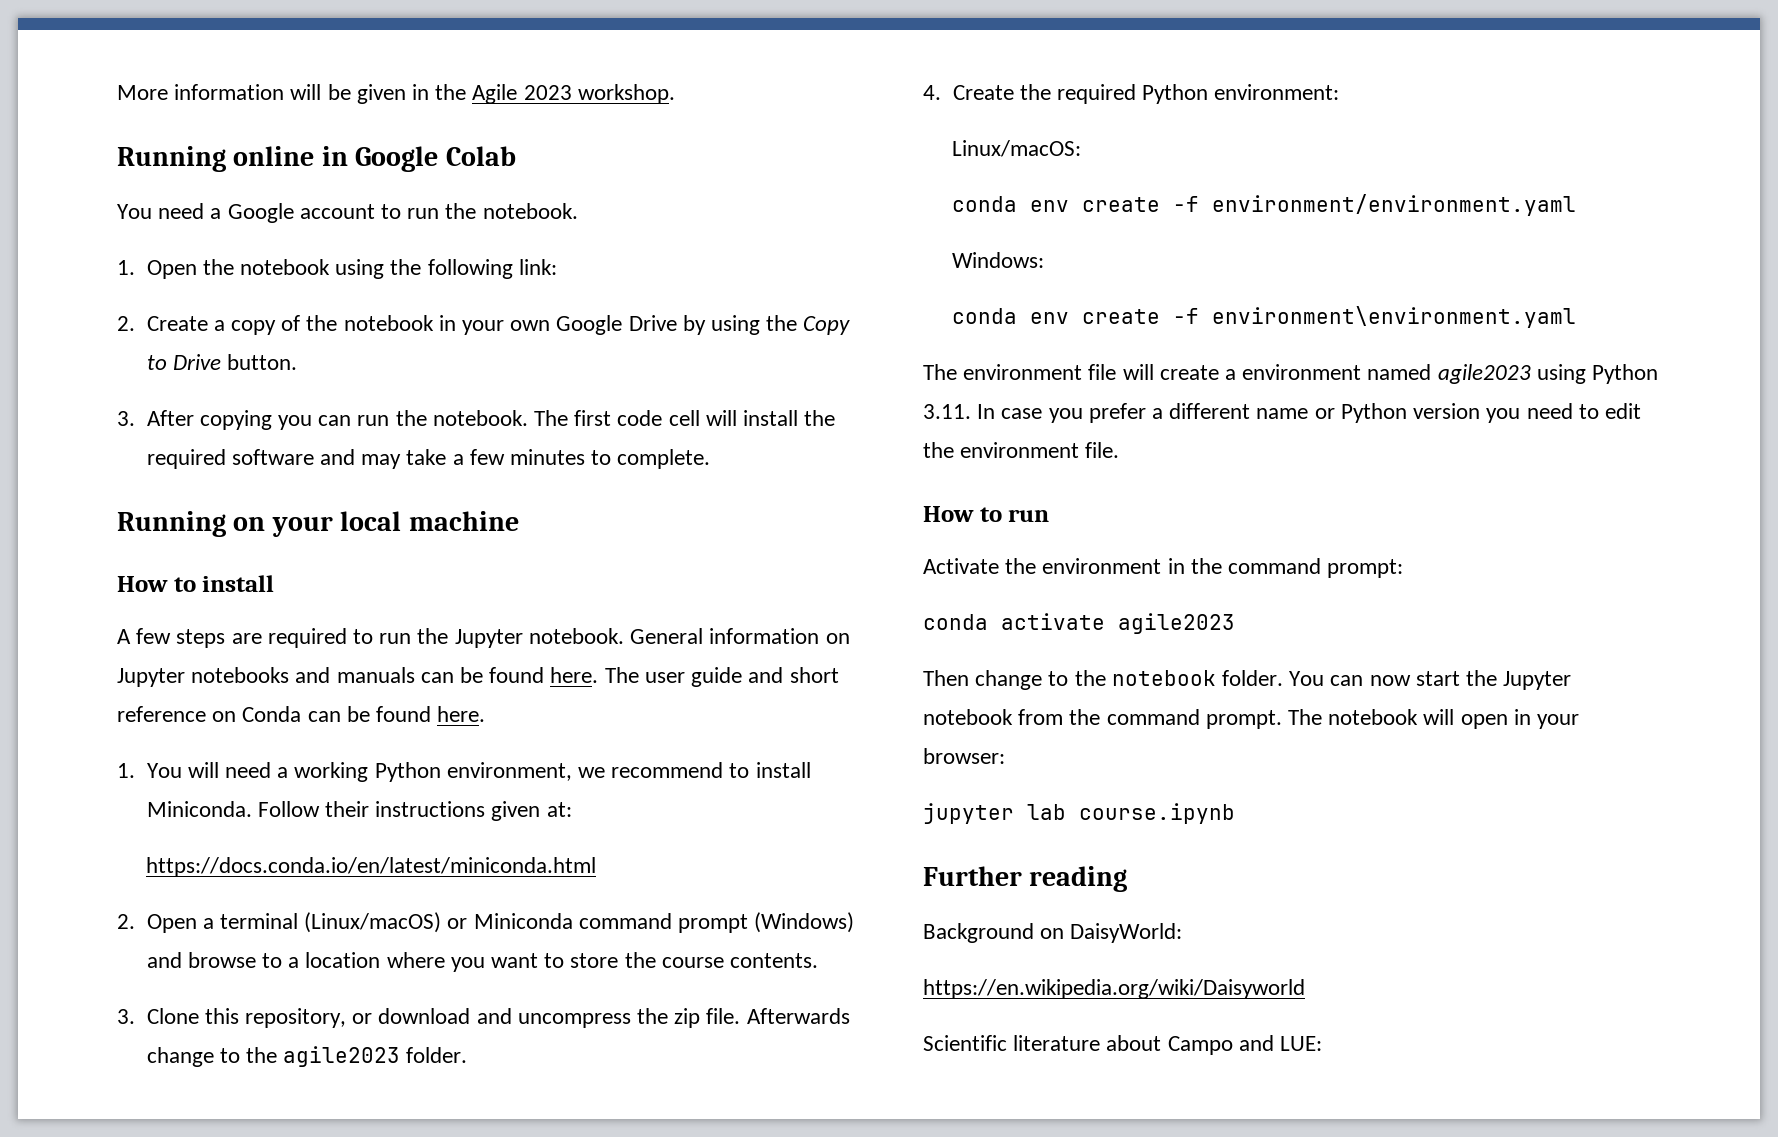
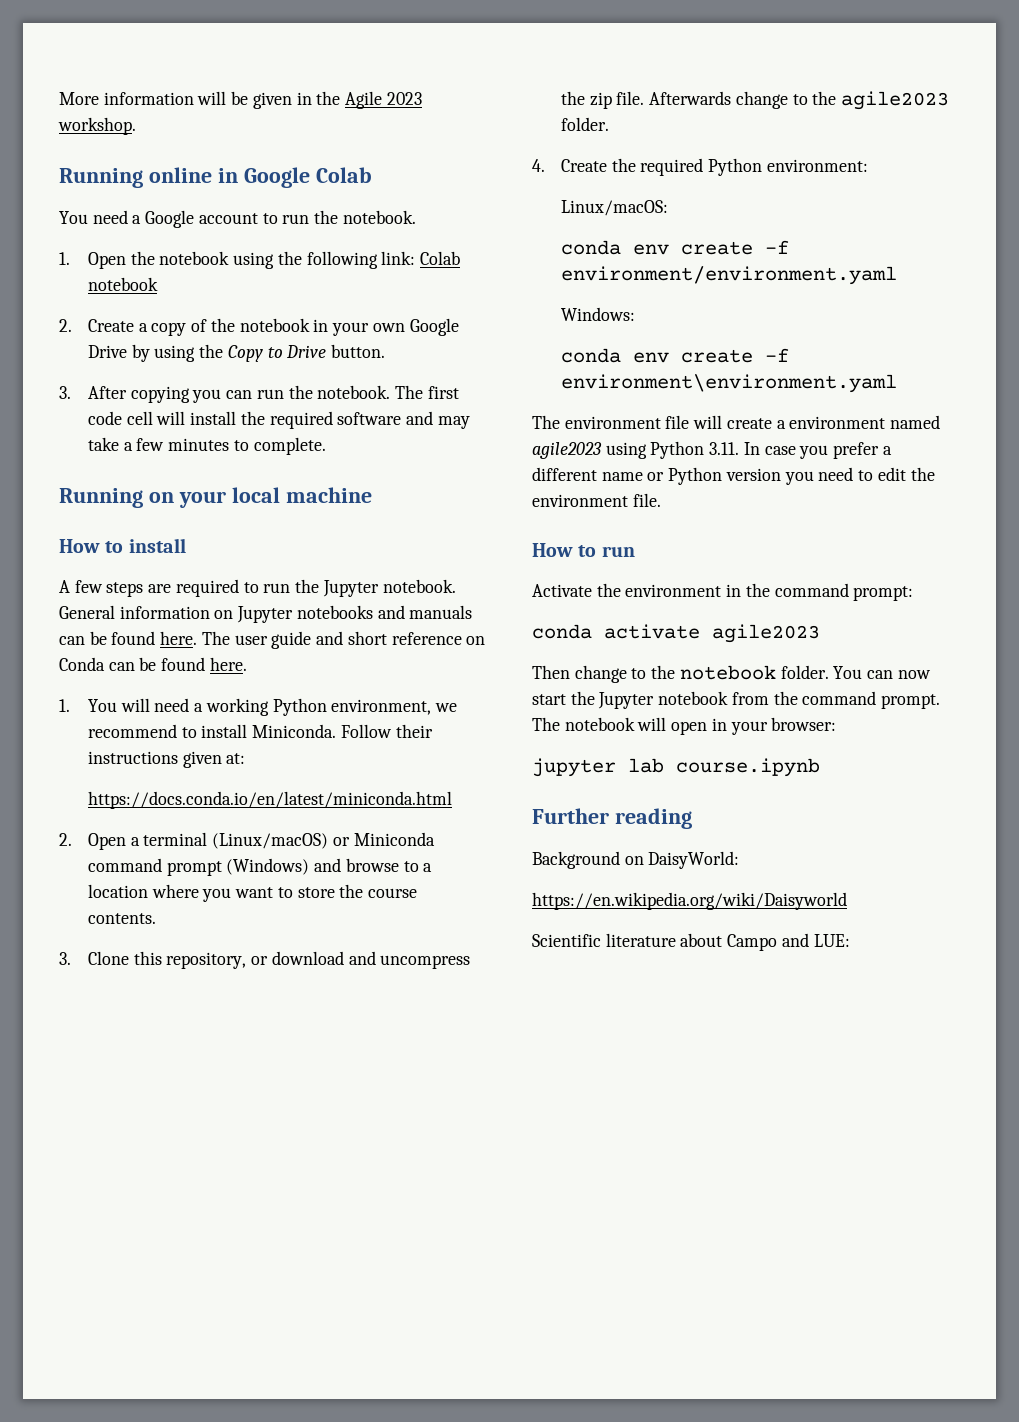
(557, 267) none -> [420,251,461,265] [88,277,159,291] Colab notebook

